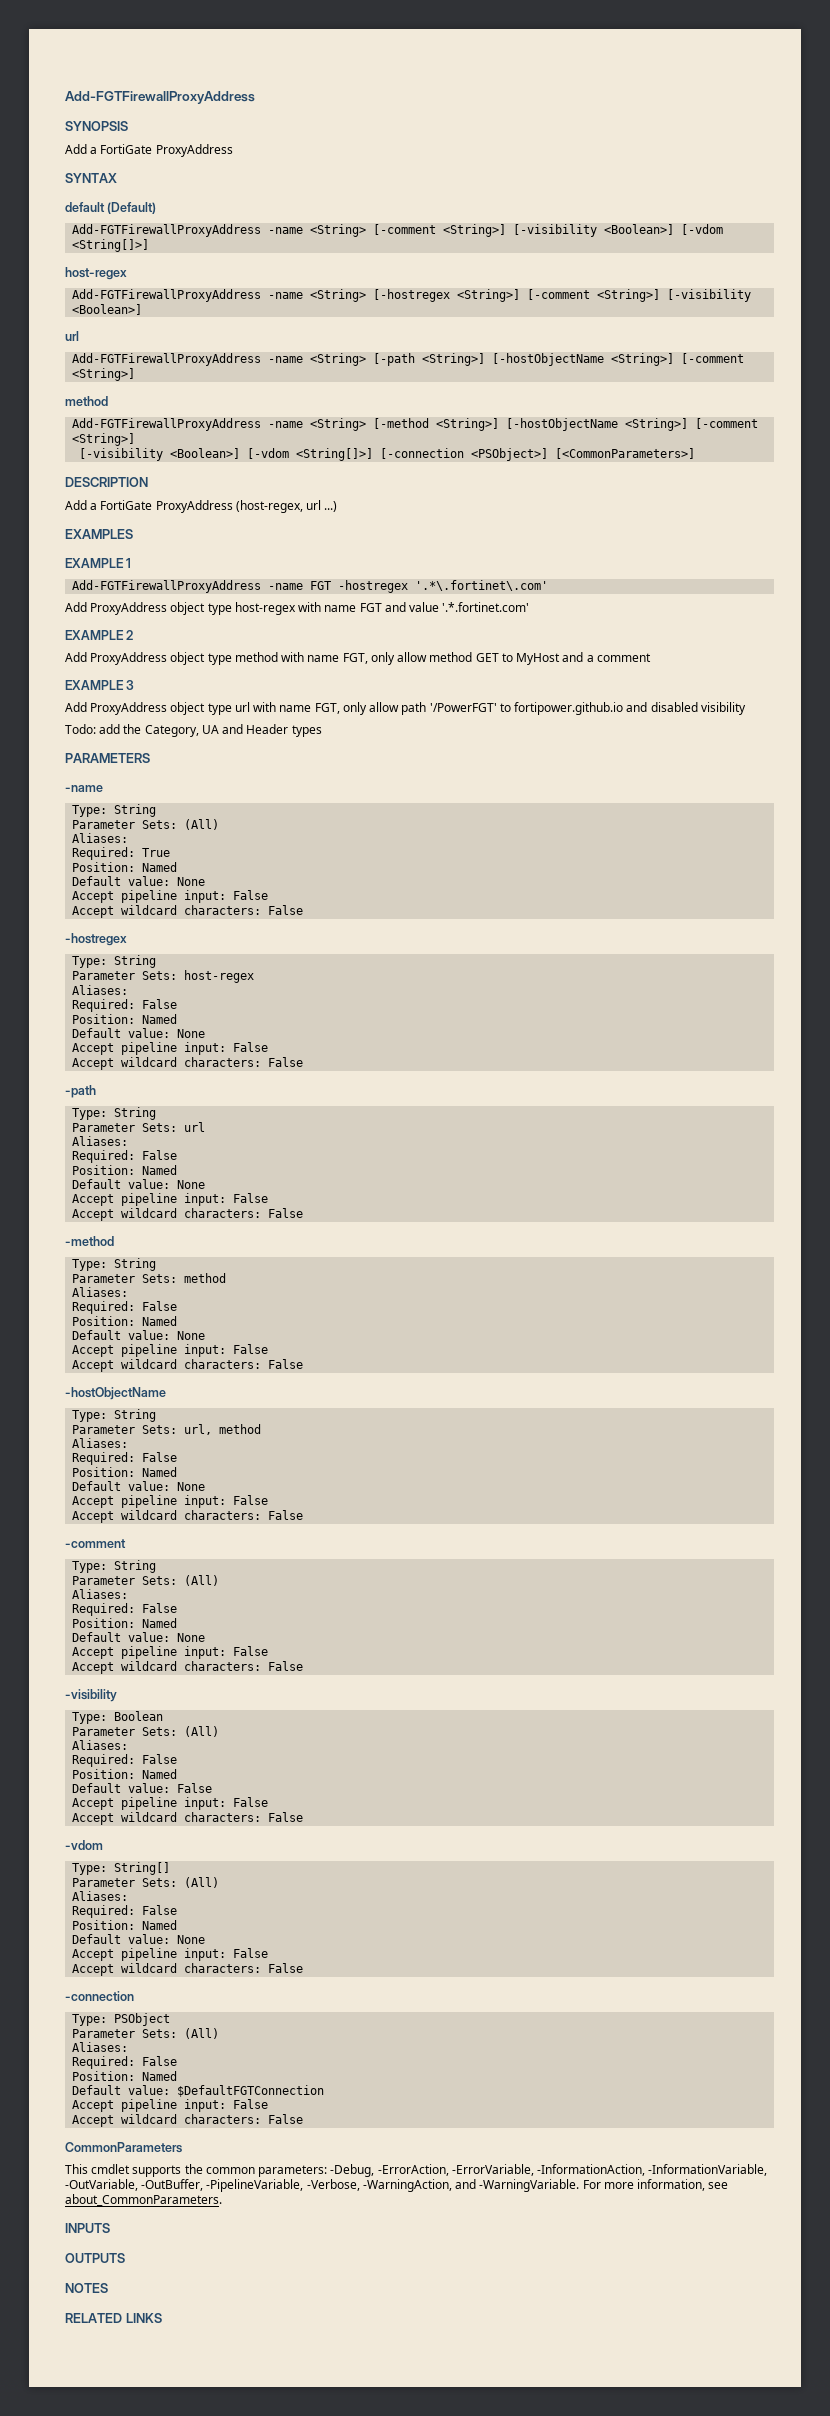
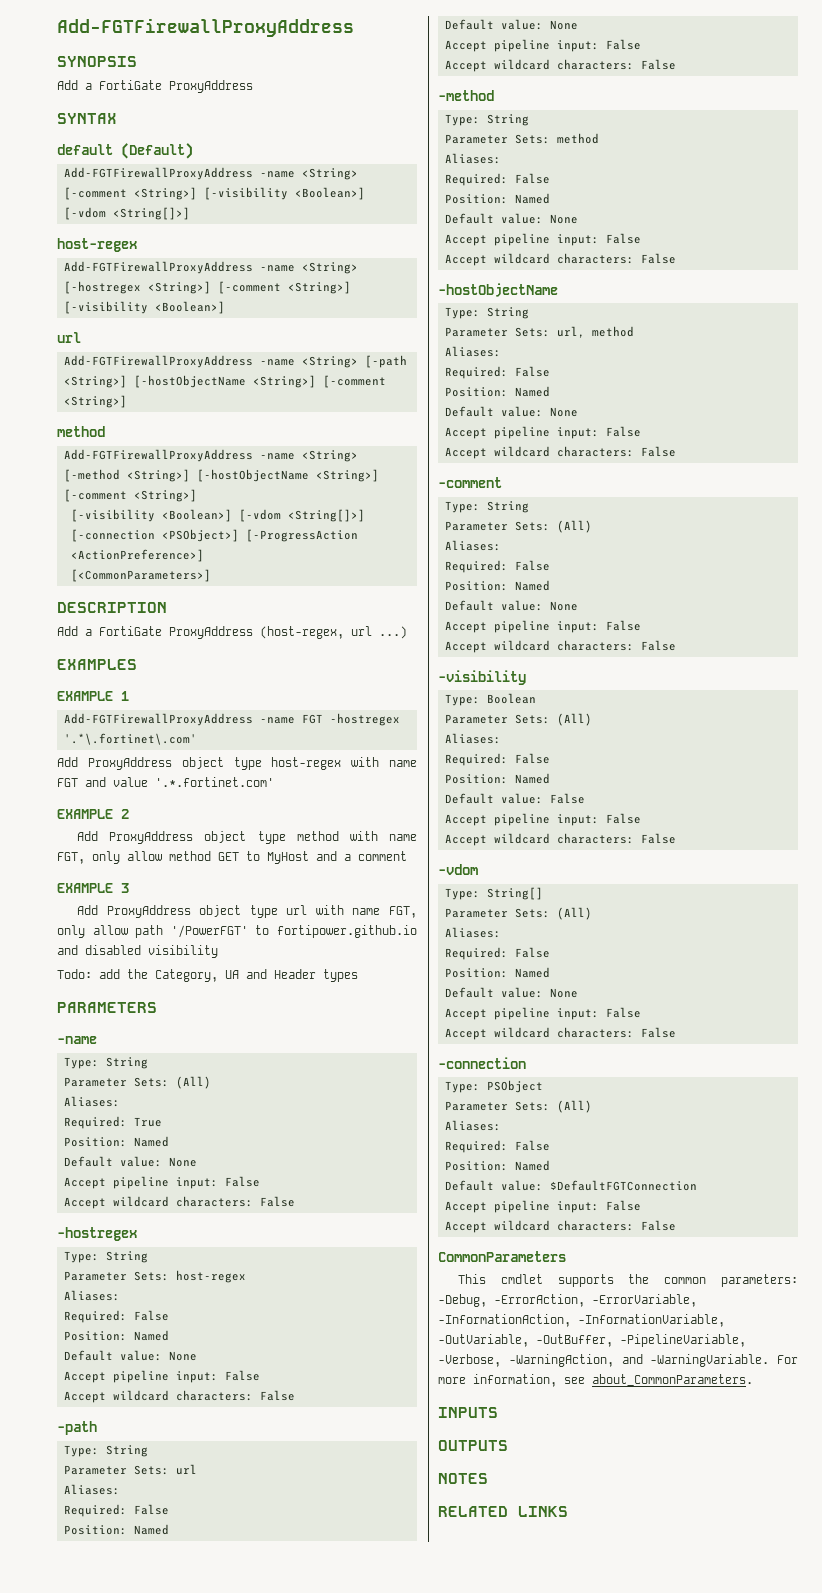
(549, 454) none -> [245,529,358,542] [70,549,204,562] [-ProgressAction <ActionPreference>] //

